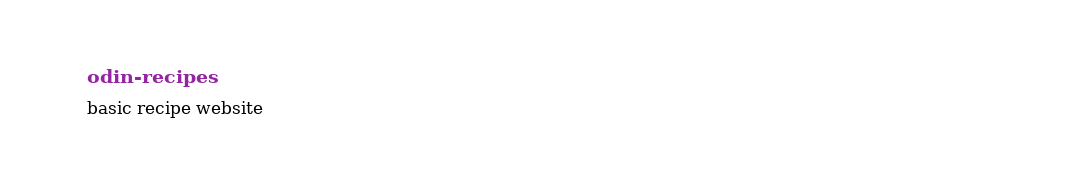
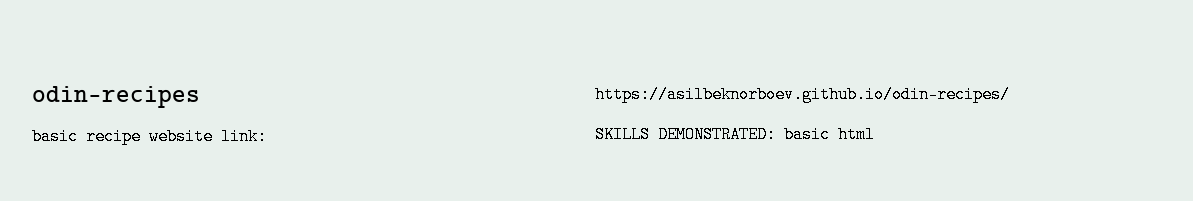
(263, 107) none -> [221,128,267,145] [595,86,1010,103] [595,126,875,143] link: https://asilbeknorboev.github.io/odin-recipes/ // SKILLS DEMONSTRATED: basic html

